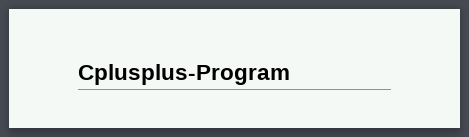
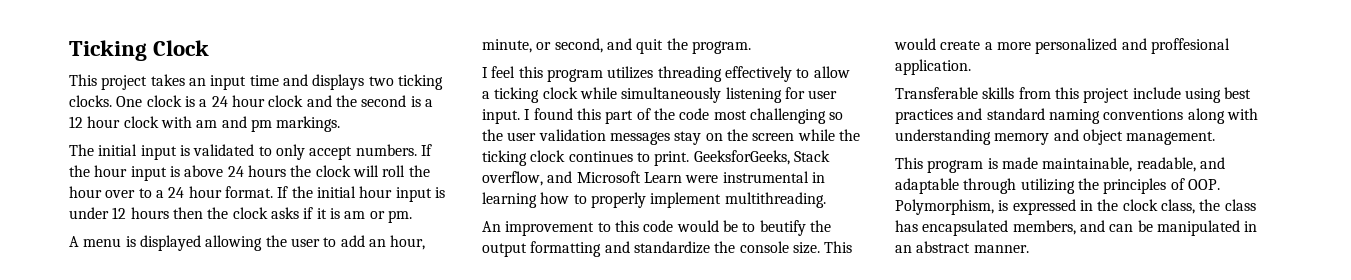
[78,64,290,85] Cplusplus-Program -> [69,40,210,61] [69,74,443,90] [69,95,433,107] [69,116,341,132] [69,144,432,160] [69,165,430,181] [69,186,445,202] [69,207,412,223] [69,235,426,251] [482,38,751,54] [482,66,850,82] [482,87,838,103] [482,108,844,124] [482,129,860,145] [482,150,830,166] [482,171,825,186] [482,192,826,208] [482,220,831,236] [482,241,853,257] [894,38,1230,54] [895,59,971,75] [895,87,1252,103] [895,108,1258,124] [895,129,1216,145] [895,157,1225,173] [895,178,1220,194] [895,199,1256,215] [895,220,1258,236] [895,241,1029,253] Ticking Clock // This project takes an input time and displays two ticking clocks. One clock is a 24 hour clock and the second is a 12 hour clock with am and pm markings. // The initial input is validated to only accept numbers. If the hour input is above 24 hours the clock will roll the hour over to a 24 hour format. If the initial hour input is under 12 hours then the clock asks if it is am or pm. // A menu is displayed allowing the user to add an hour, minute, or second, and quit the program. // I feel this program utilizes threading effectively to allow a ticking clock while simultaneously listening for user input. I found this part of the code most challenging so the user validation messages stay on the screen while the ticking clock continues to print. GeeksforGeeks, Stack overflow, and Microsoft Learn were instrumental in learning how to properly implement multithreading. // An improvement to this code would be to beutify the output formatting and standardize the console size. This would create a more personalized and proffesional application. // Transferable skills from this project include using best practices and standard naming conventions along with understanding memory and object management. // This program is made maintainable, readable, and adaptable through utilizing the principles of OOP. Polymorphism, is expressed in the clock class, the class has encapsulated members, and can be manipulated in an abstract manner.

